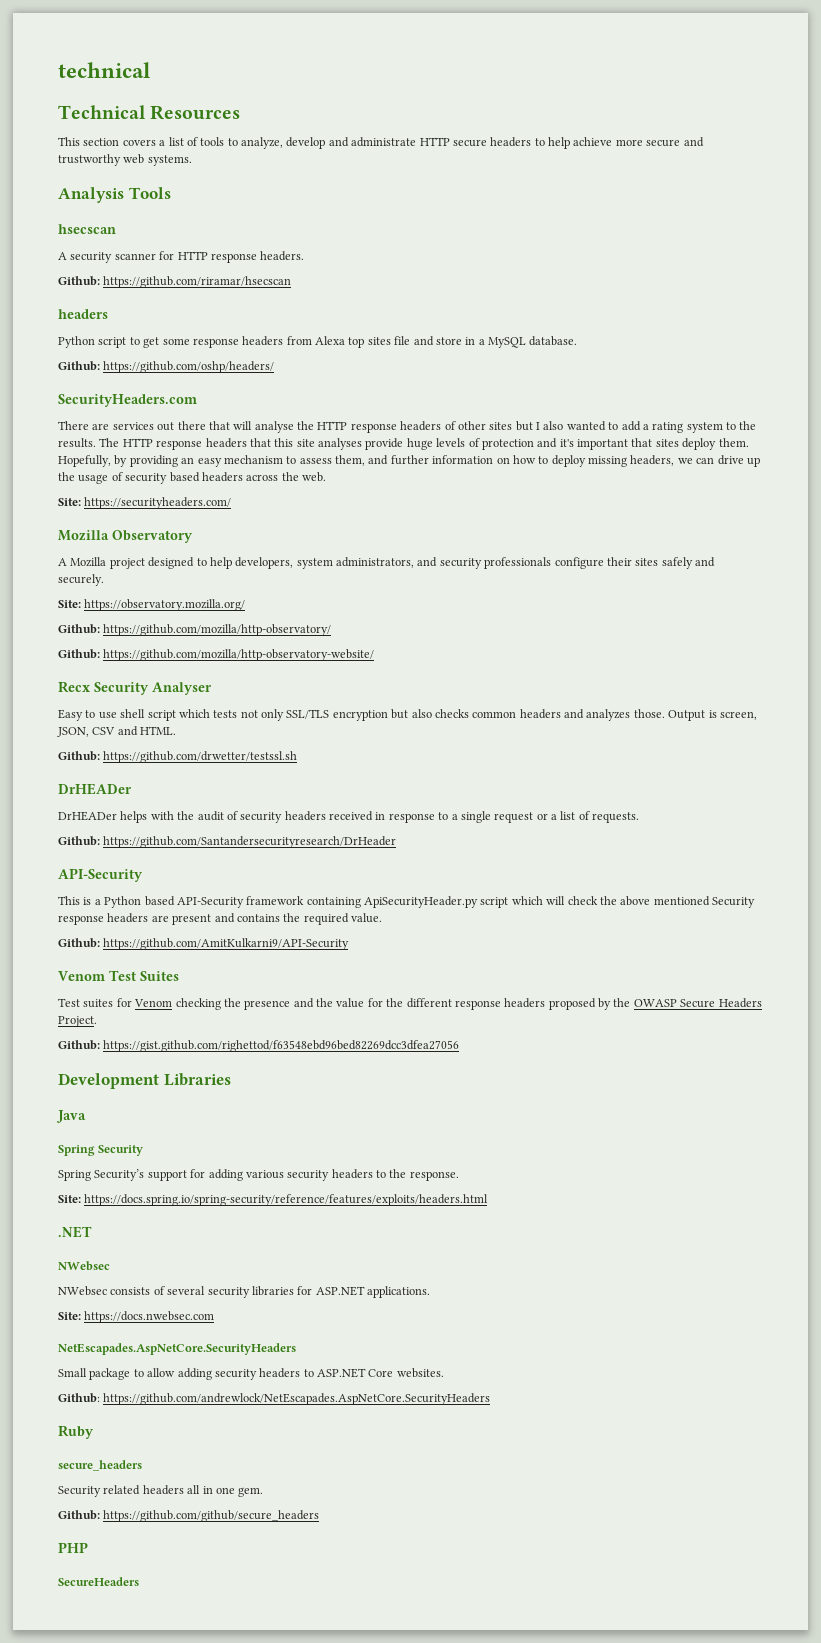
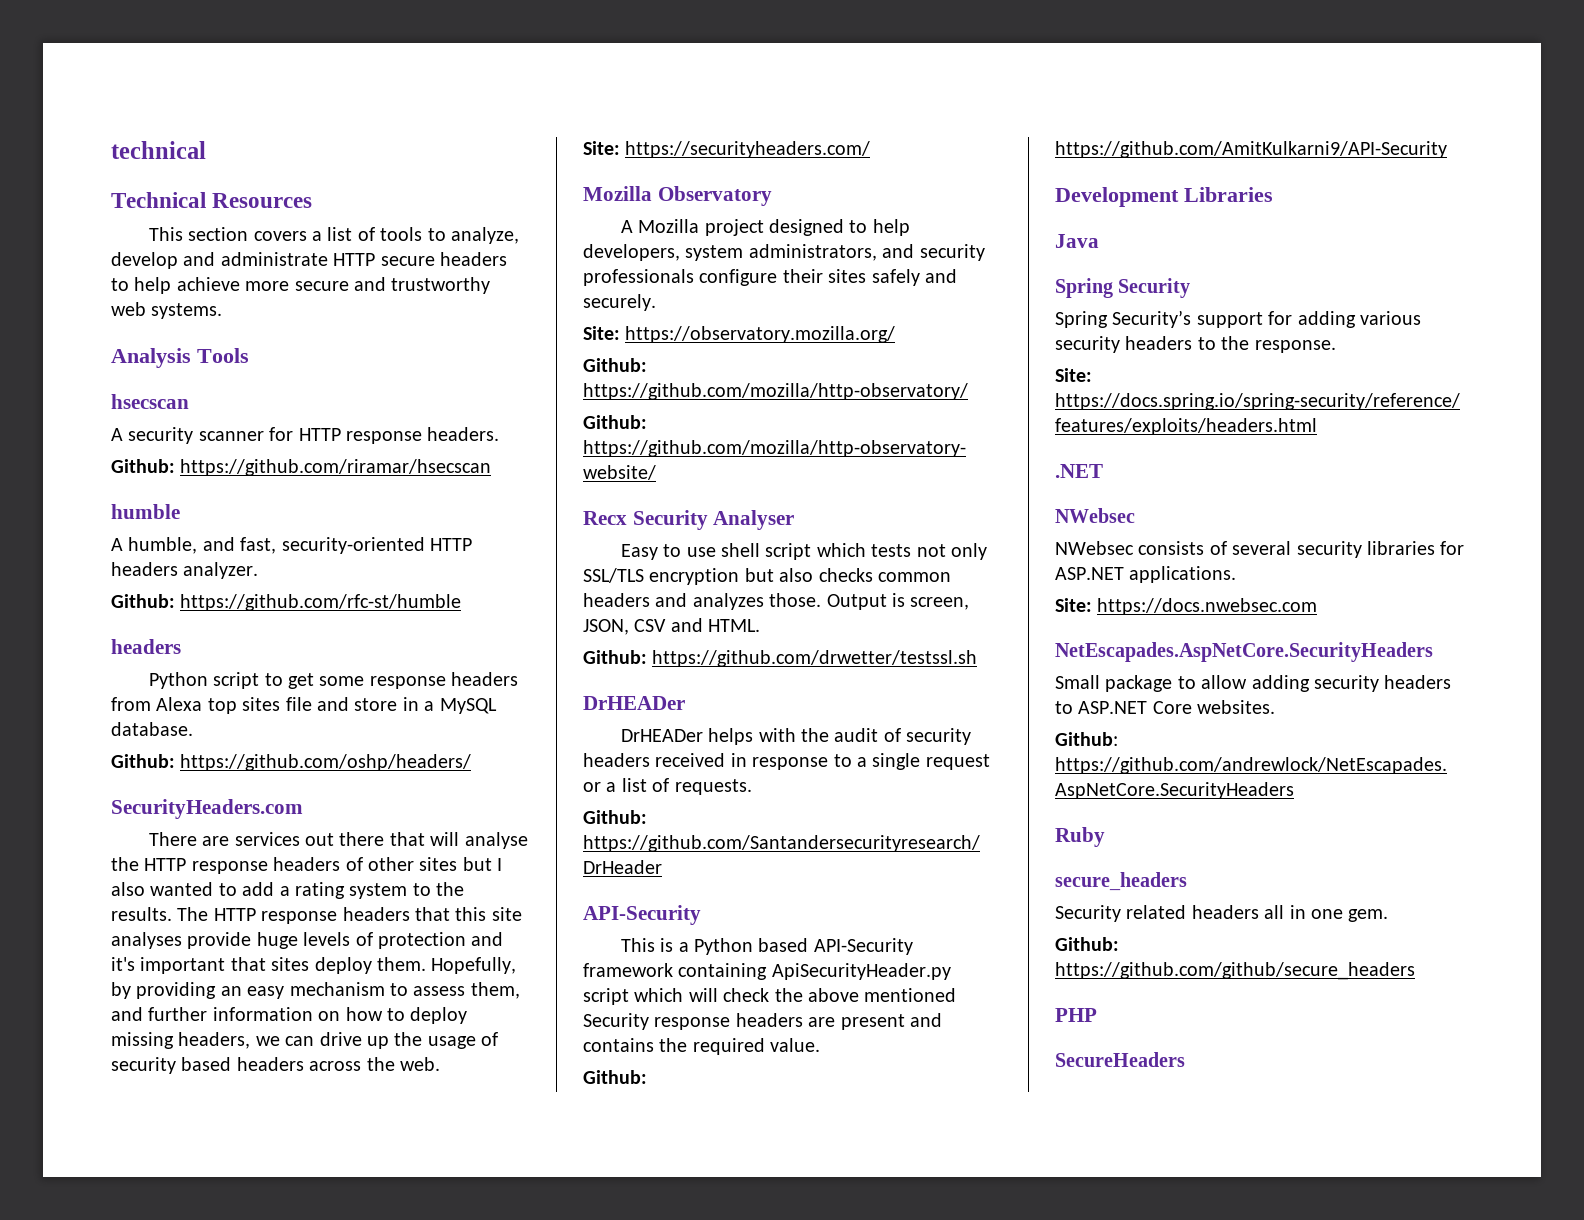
(292, 282) none -> [111,504,180,519] [111,537,472,554] [111,562,259,579] [111,594,462,611] // humble // A humble, and fast, security-oriented HTTP headers analyzer. // Github: https://github.com/rfc-st/humble
[58,970,179,981] [58,998,762,1010] [58,1016,97,1027] [58,1040,460,1052] // Venom Test Suites // Test suites for Venom checking the presence and the value for the different response headers proposed by the OWASP Secure Headers Project. // Github: https://gist.github.com/righettod/f63548ebd96bed82269dcc3dfea27056 -> (1447, 149) none

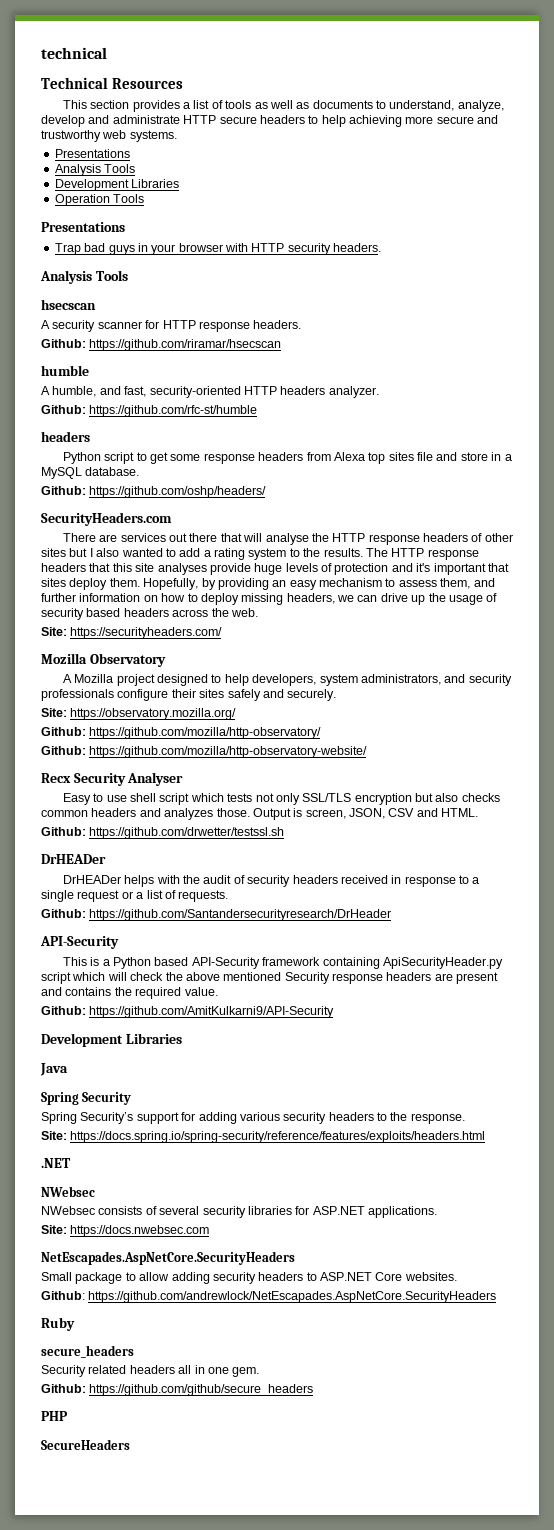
[253,231,307,241] covers -> [132,100,180,112] provides
[427,228,446,241] to -> [254,100,455,111] as well as documents to understand,
[176,277,240,291] achieve -> [349,115,402,127] achieving
(223, 311) none -> [54,149,130,158] [54,164,136,176] [54,179,180,191] [54,194,145,206] [41,222,125,232] [54,243,382,255] // Presentations // Analysis Tools // Development Libraries // Operation Tools // Presentations // Trap bad guys in your browser with HTTP security headers.

